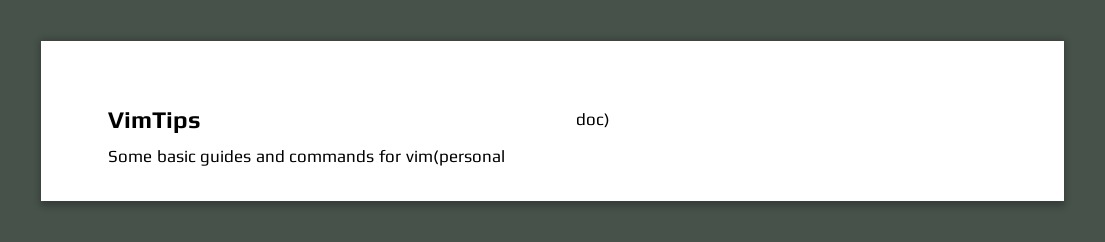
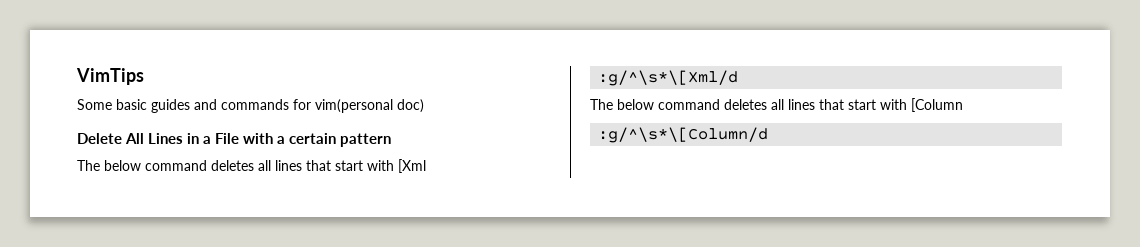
(610, 120) none -> [77,133,392,147] [77,159,426,173] [598,70,739,86] [590,98,963,112] [598,127,769,143] // Delete All Lines in a File with a certain pattern // The below command deletes all lines that start with [Xml // :g/^\s*\[Xml/d // The below command deletes all lines that start with [Column // :g/^\s*\[Column/d

